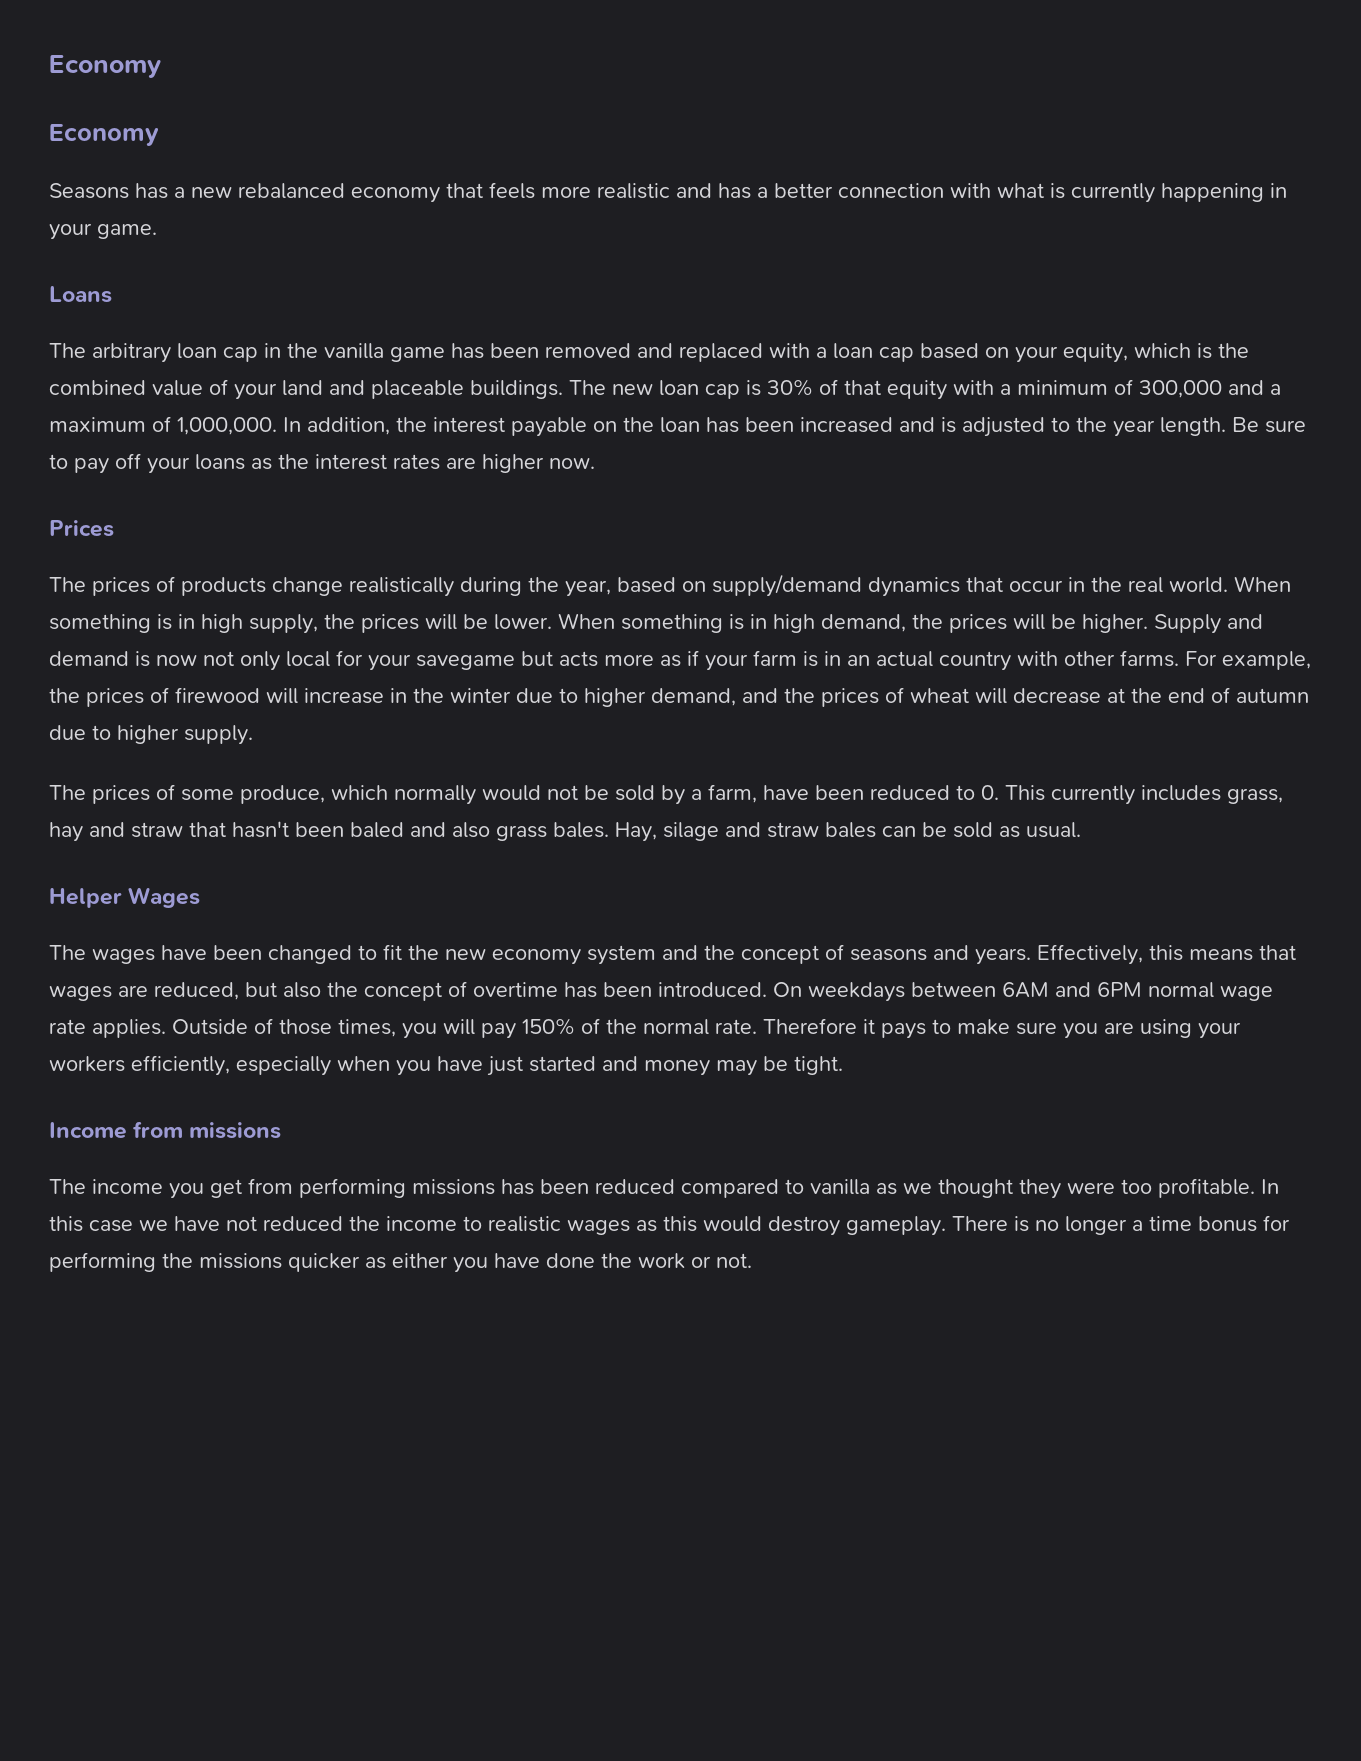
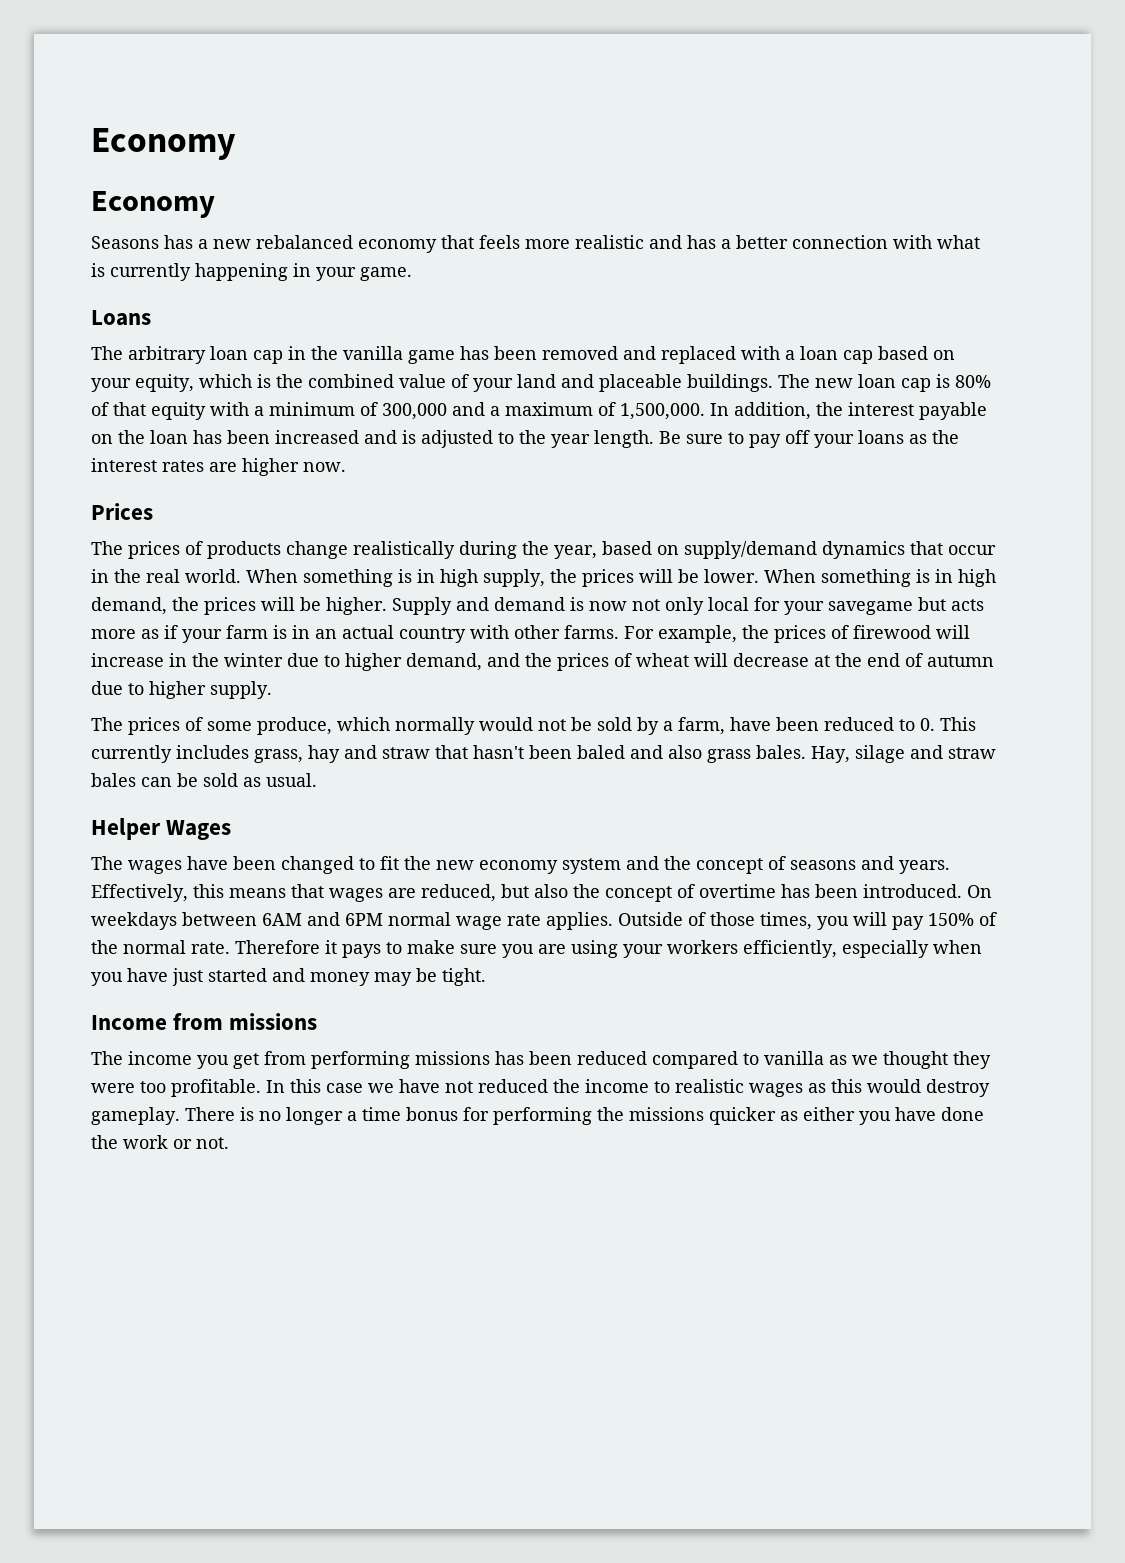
[767,379,813,396] 30% -> [955,375,991,388] 80%
[177,417,277,435] 1,000,000. -> [620,403,705,420] 1,500,000.

